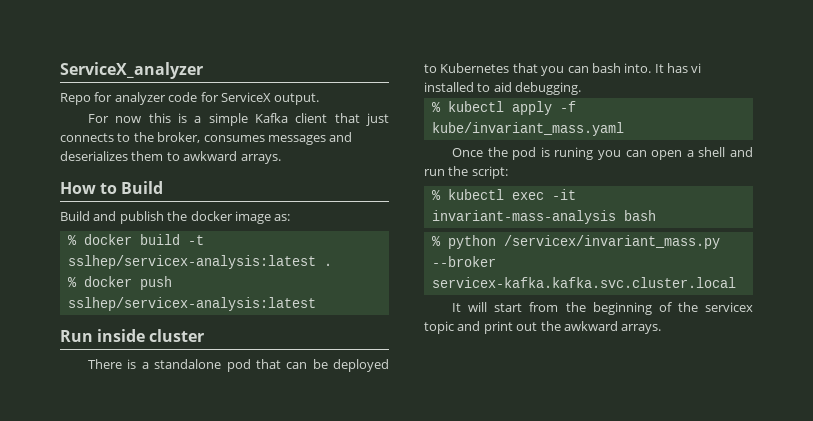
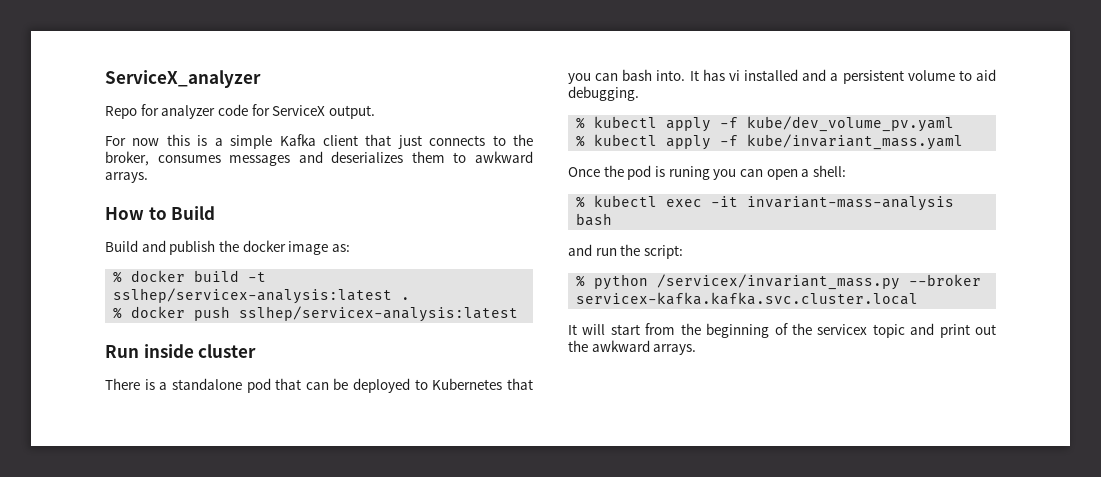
(474, 87) none -> [802,69,955,84] and a persistent volume
(582, 88) none -> [576,116,955,132] // % kubectl apply -f kube/dev_volume_pv.yaml
[698,147,753,157] [424,166,508,179] shell and run the script: -> [812,165,846,177] shell:
(656, 215) none -> [568,244,683,259] // and run the script:

